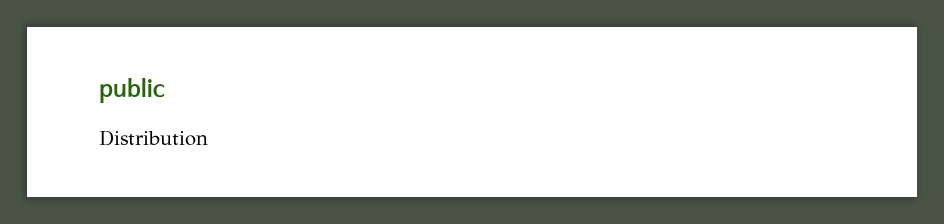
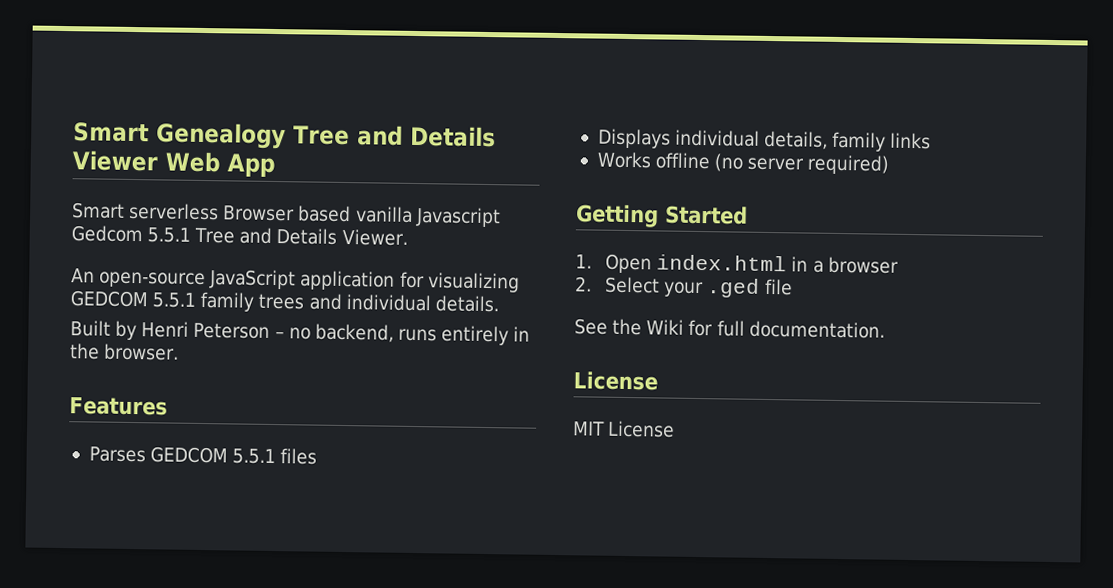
[99,77,165,103] [99,130,208,146] public // Distribution -> [73,122,496,150] [72,150,275,178] [72,202,501,228] [71,225,408,246] [71,268,520,293] [70,290,499,313] [70,320,531,346] [70,343,180,361] [69,396,168,416] [88,446,318,465] [597,128,932,152] [596,151,890,175] [575,204,748,228] [575,253,899,274] [575,276,793,298] [574,318,885,339] [573,371,658,391] [573,420,676,438] Smart Genealogy Tree and Details Viewer Web App // Smart serverless Browser based vanilla Javascript Gedcom 5.5.1 Tree and Details Viewer. // An open-source JavaScript application for visualizing GEDCOM 5.5.1 family trees and individual details. // Built by Henri Peterson – no backend, runs entirely in the browser. // Features // Parses GEDCOM 5.5.1 files // Displays individual details, family links // Works offline (no server required) // Getting Started // 1. Open index.html in a browser // 2. Select your .ged file // See the Wiki for full documentation. // License // MIT License

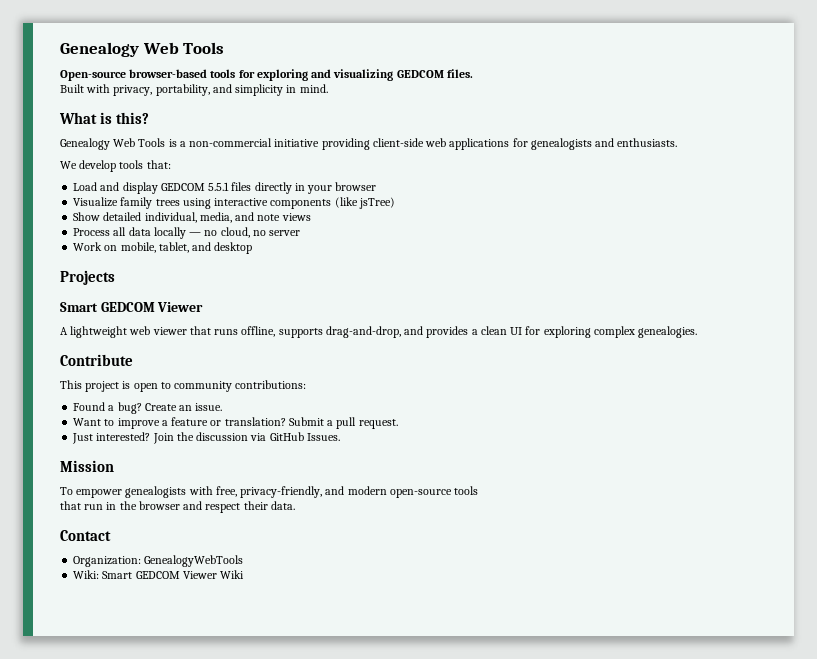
[73,122,496,150] [72,150,275,178] [72,202,501,228] [71,225,408,246] [71,268,520,293] [70,290,499,313] [70,320,531,346] [70,343,180,361] [69,396,168,416] [88,446,318,465] [597,128,932,152] [596,151,890,175] [575,204,748,228] [575,253,899,274] [575,276,793,298] [574,318,885,339] [573,371,658,391] [573,420,676,438] Smart Genealogy Tree and Details Viewer Web App // Smart serverless Browser based vanilla Javascript Gedcom 5.5.1 Tree and Details Viewer. // An open-source JavaScript application for visualizing GEDCOM 5.5.1 family trees and individual details. // Built by Henri Peterson – no backend, runs entirely in the browser. // Features // Parses GEDCOM 5.5.1 files // Displays individual details, family links // Works offline (no server required) // Getting Started // 1. Open index.html in a browser // 2. Select your .ged file // See the Wiki for full documentation. // License // MIT License -> [60,42,225,57] [60,69,473,81] [60,84,328,96] [59,112,150,124] [60,138,678,150] [60,160,171,172] [73,182,377,194] [73,197,395,209] [73,212,311,223] [73,227,301,239] [73,242,253,254] [60,270,115,285] [60,302,204,312] [60,326,698,338] [60,354,133,366] [60,380,307,392] [73,402,223,414] [73,417,398,429] [72,432,340,444] [60,460,114,472] [60,486,479,498] [60,501,295,513] [60,530,111,541] [73,555,244,567] [73,570,245,579] Genealogy Web Tools // Open-source browser-based tools for exploring and visualizing GEDCOM files. // Built with privacy, portability, and simplicity in mind. // What is this? // Genealogy Web Tools is a non-commercial initiative providing client-side web applications for genealogists and enthusiasts. // We develop tools that: // Load and display GEDCOM 5.5.1 files directly in your browser // Visualize family trees using interactive components (like jsTree) // Show detailed individual, media, and note views // Process all data locally — no cloud, no server // Work on mobile, tablet, and desktop // Projects // Smart GEDCOM Viewer // A lightweight web viewer that runs offline, supports drag-and-drop, and provides a clean UI for exploring complex genealogies. // Contribute // This project is open to community contributions: // Found a bug? Create an issue. // Want to improve a feature or translation? Submit a pull request. // Just interested? Join the discussion via GitHub Issues. // Mission // To empower genealogists with free, privacy-friendly, and modern open-source tools // that run in the browser and respect their data. // Contact // Organization: GenealogyWebTools // Wiki: Smart GEDCOM Viewer Wiki

